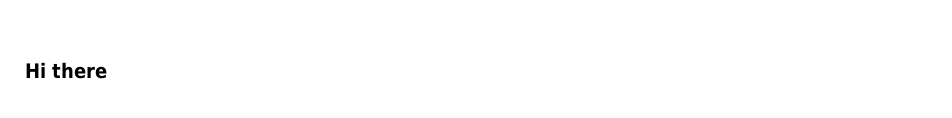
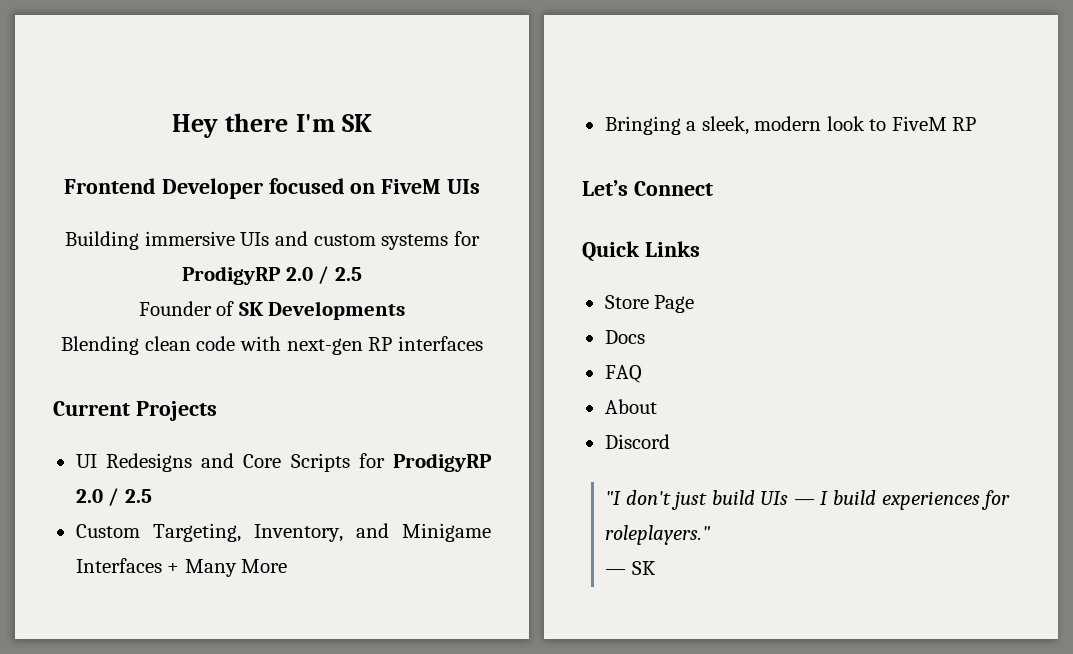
[25,62,107,79] Hi there -> [172,113,372,138] [63,178,481,199] [65,231,480,250] [182,266,362,285] [138,301,406,320] [61,336,483,355] [53,401,217,421] [75,453,492,472] [75,488,152,506] [75,523,491,542] [75,558,288,577] [604,116,977,135] [582,180,713,196] [582,241,700,262] [604,295,695,313] [604,330,645,344] [604,365,642,383] [604,399,657,414] [604,434,670,449] [605,490,1011,510] [605,525,712,545] [605,561,656,575] Hey there I'm SK // Frontend Developer focused on FiveM UIs // Building immersive UIs and custom systems for ProdigyRP 2.0 / 2.5 // Founder of SK Developments // Blending clean code with next-gen RP interfaces // Current Projects // UI Redesigns and Core Scripts for ProdigyRP 2.0 / 2.5 // Custom Targeting, Inventory, and Minigame Interfaces + Many More // Bringing a sleek, modern look to FiveM RP // Let’s Connect // Quick Links // Store Page // Docs // FAQ // About // Discord // "I don't just build UIs — I build experiences for roleplayers." // — SK

